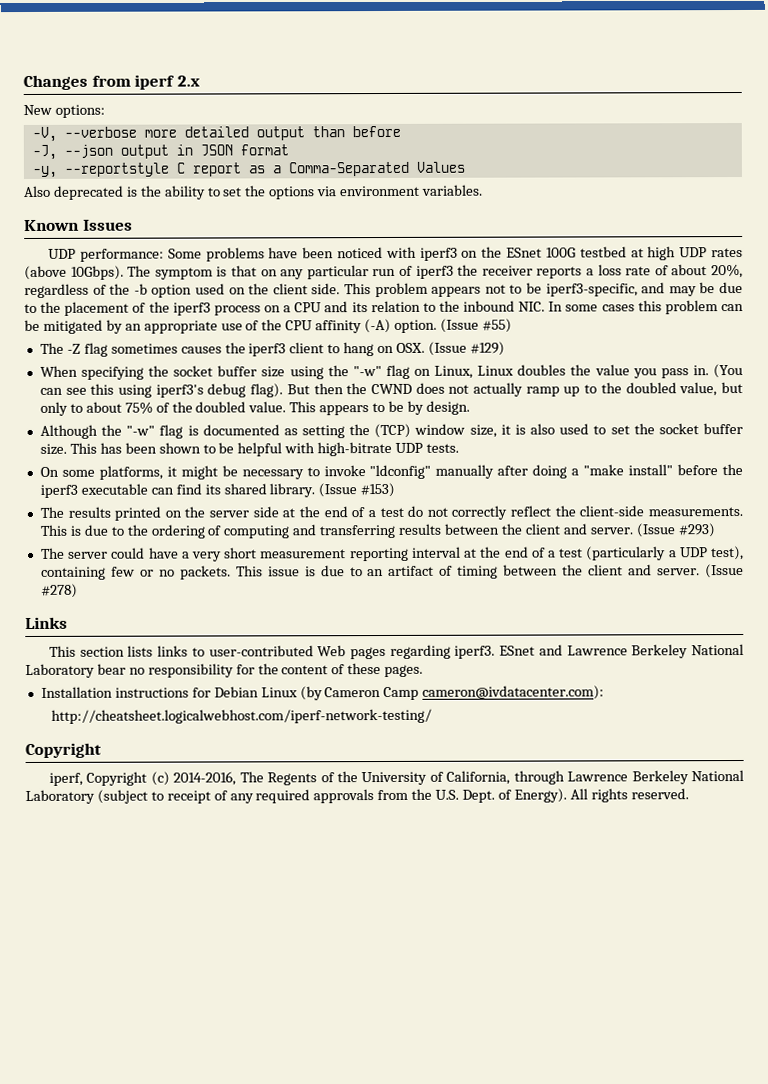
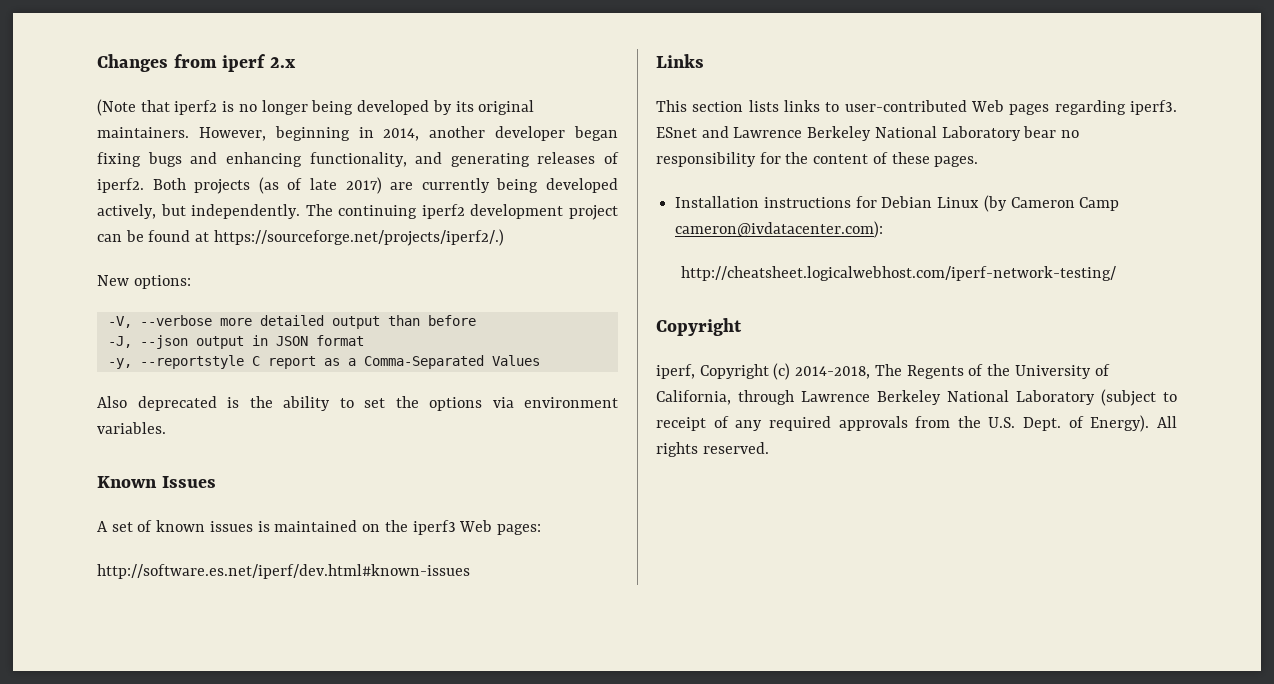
(200, 81) none -> [97,99,535,116] [97,126,618,141] [97,152,619,167] [97,177,618,194] [97,204,618,220] [97,229,504,246] // (Note that iperf2 is no longer being developed by its original maintainers. However, beginning in 2014, another developer began fixing bugs and enhancing functionality, and generating releases of iperf2. Both projects (as of late 2017) are currently being developed actively, but independently. The continuing iperf2 development project can be found at https://sourceforge.net/projects/iperf2/.)
[48,246,744,262] [24,263,744,281] [24,281,744,299] [24,300,744,316] [24,318,512,334] [39,341,505,357] [39,363,744,380] [39,381,743,398] [39,400,470,416] [39,422,743,439] [39,441,460,457] [39,463,744,480] [39,482,396,498] [39,505,743,521] [39,523,715,539] [40,545,744,562] [40,563,745,580] [40,583,78,598] UDP performance: Some problems have been noticed with iperf3 on the ESnet 100G testbed at high UDP rates (above 10Gbps). The symptom is that on any particular run of iperf3 the receiver reports a loss rate of about 20%, regardless of the -b option used on the client side. This problem appears not to be iperf3-specific, and may be due to the placement of the iperf3 process on a CPU and its relation to the inbound NIC. In some cases this problem can be mitigated by an appropriate use of the CPU affinity (-A) option. (Issue #55) // The -Z flag sometimes causes the iperf3 client to hang on OSX. (Issue #129) // When specifying the socket buffer size using the "-w" flag on Linux, Linux doubles the value you pass in. (You can see this using iperf3's debug flag). But then the CWND does not actually ramp up to the doubled value, but only to about 75% of the doubled value. This appears to be by design. // Although the "-w" flag is documented as setting the (TCP) window size, it is also used to set the socket buffer size. This has been shown to be helpful with high-bitrate UDP tests. // On some platforms, it might be necessary to invoke "ldconfig" manually after doing a "make install" before the iperf3 executable can find its shared library. (Issue #153) // The results printed on the server side at the end of a test do not correctly reflect the client-side measurements. This is due to the ordering of computing and transferring results between the client and server. (Issue #293) // The server could have a very short measurement reporting interval at the end of a test (particularly a UDP test), containing few or no packets. This issue is due to an artifact of timing between the client and server. (Issue #278) -> [97,520,541,535] [97,564,470,579] A set of known issues is maintained on the iperf3 Web pages: // http://software.es.net/iperf/dev.html#known-issues
[173,771,237,786] 2014-2016, -> [795,366,871,379] 2014-2018,

